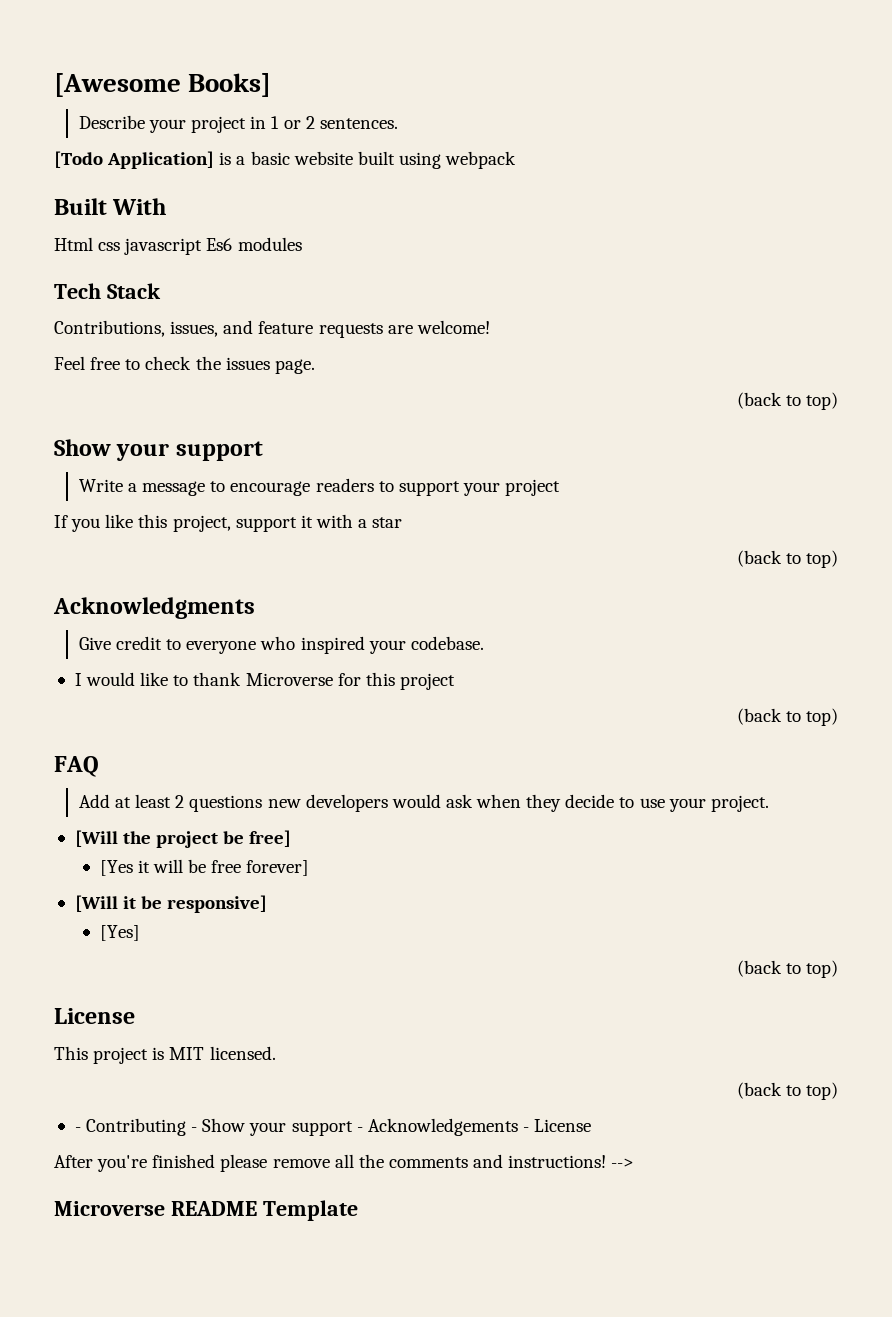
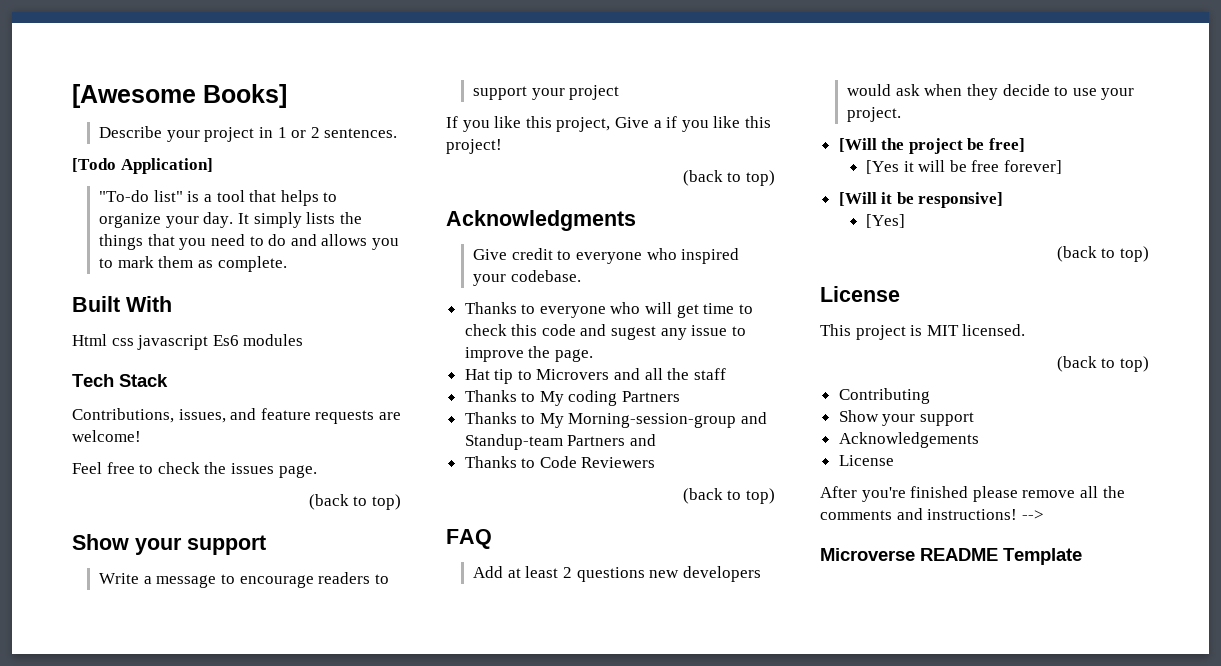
[219,151,517,169] is a basic website built using webpack -> [99,190,338,206] [99,212,362,228] [99,234,399,250] [99,256,287,272] // "To-do list" is a tool that helps to organize your day. It simply lists the things that you need to do and allows you to mark them as complete.
[235,514,403,532] support it with a star -> [614,116,771,132] [446,139,502,154] Give a if you like this project!
[74,672,455,690] I would like to thank Microverse for this project -> [464,302,753,318] [464,324,746,340] [464,346,593,362] [464,368,726,384] [464,390,681,406] [464,412,768,428] [464,434,656,450] [464,456,656,468] Thanks to everyone who will get time to check this code and sugest any issue to improve the page. // Hat tip to Microvers and all the staff // Thanks to My coding Partners // Thanks to My Morning-session-group and Standup-team Partners and // Thanks to Code Reviewers
[74,1127,81,1132] - -> (1149, 364) none
[191,1118,363,1136] - Show your support - -> [838,410,974,426] // Show your support //
[522,1127,529,1132] - -> (979, 440) //

